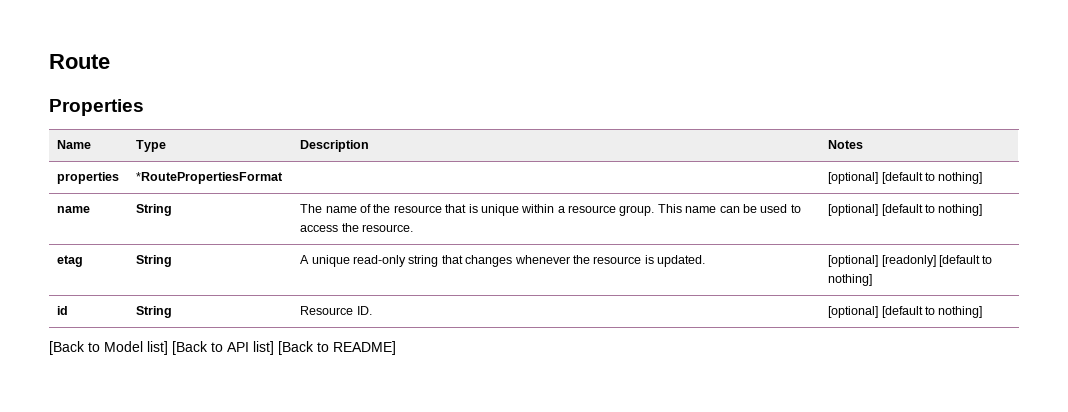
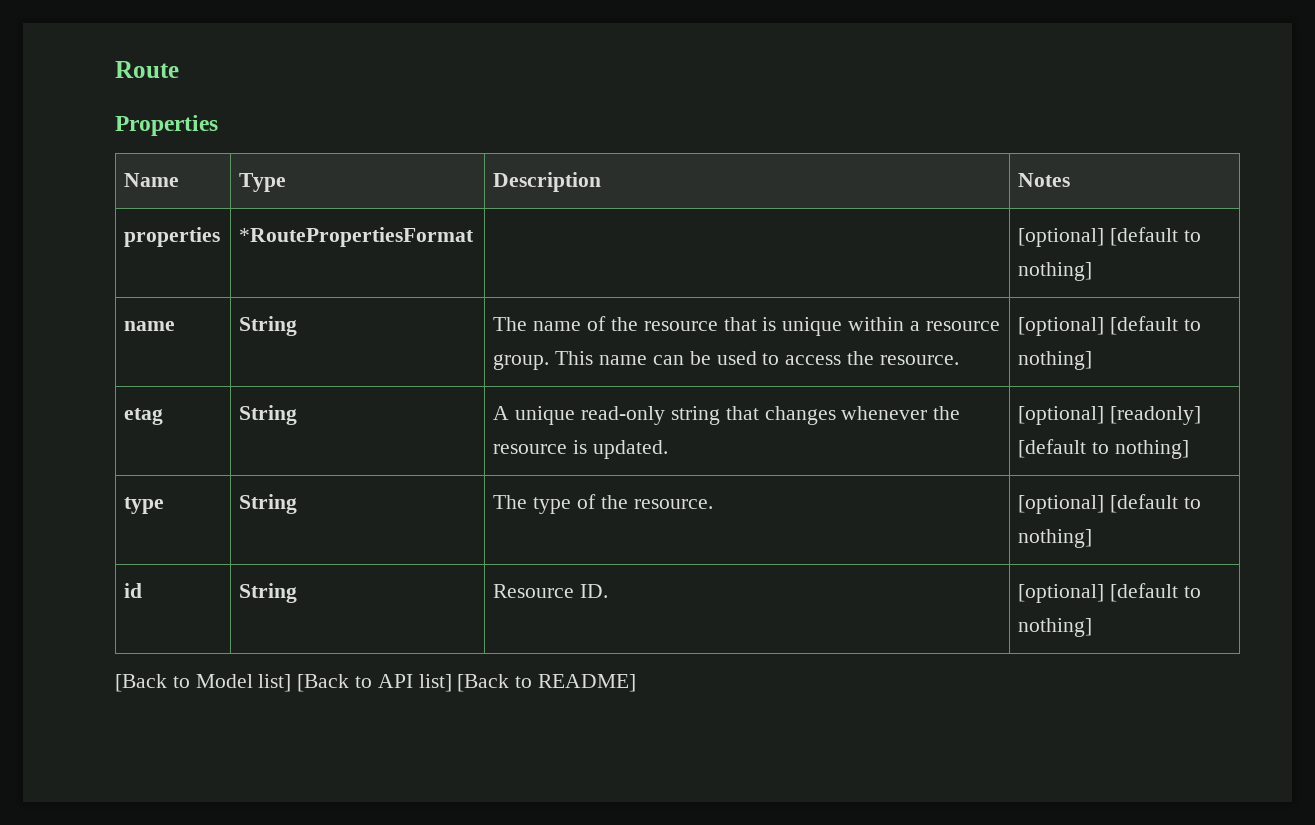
(873, 280) none -> [124,497,165,514] [239,494,298,514] [493,494,713,514] [1018,494,1202,514] [1018,529,1093,548] // type | String | The type of the resource. | [optional] [default to nothing]

